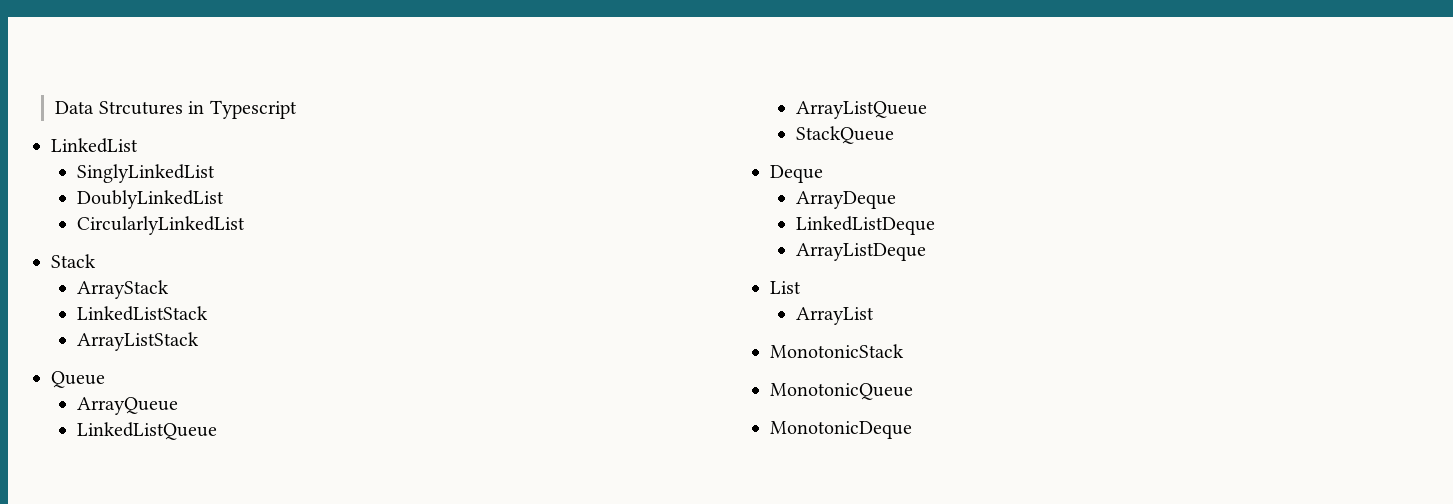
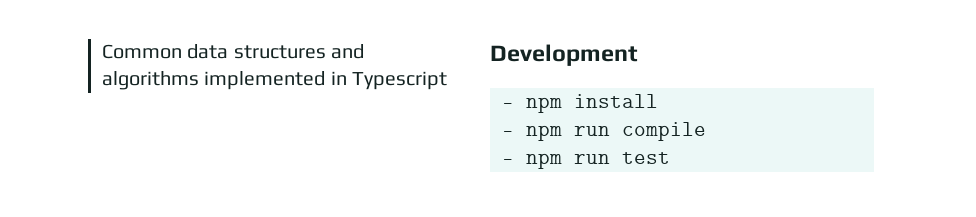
[55,100,297,119] [51,138,138,153] [77,164,216,183] [77,190,225,209] [77,216,246,235] [51,254,96,268] [77,280,170,299] [77,306,209,321] [77,332,200,351] [51,371,105,388] [77,397,179,415] [77,422,218,440] [796,101,928,119] [796,126,895,144] [770,165,823,183] [796,191,897,209] [796,216,936,235] [796,243,927,261] [770,281,801,294] [796,307,875,325] [770,344,904,358] [770,383,913,400] [770,421,912,439] Data Strcutures in Typescript // LinkedList // SinglyLinkedList // DoublyLinkedList // CircularlyLinkedList // Stack // ArrayStack // LinkedListStack // ArrayListStack // Queue // ArrayQueue // LinkedListQueue // ArrayListQueue // StackQueue // Deque // ArrayDeque // LinkedListDeque // ArrayListDeque // List // ArrayList // MonotonicStack // MonotonicQueue // MonotonicDeque -> [101,44,365,59] [101,71,448,90] [490,44,638,66] [502,94,658,113] [502,122,706,141] [502,152,670,169] Common data structures and algorithms implemented in Typescript // Development // - npm install // - npm run compile // - npm run test

